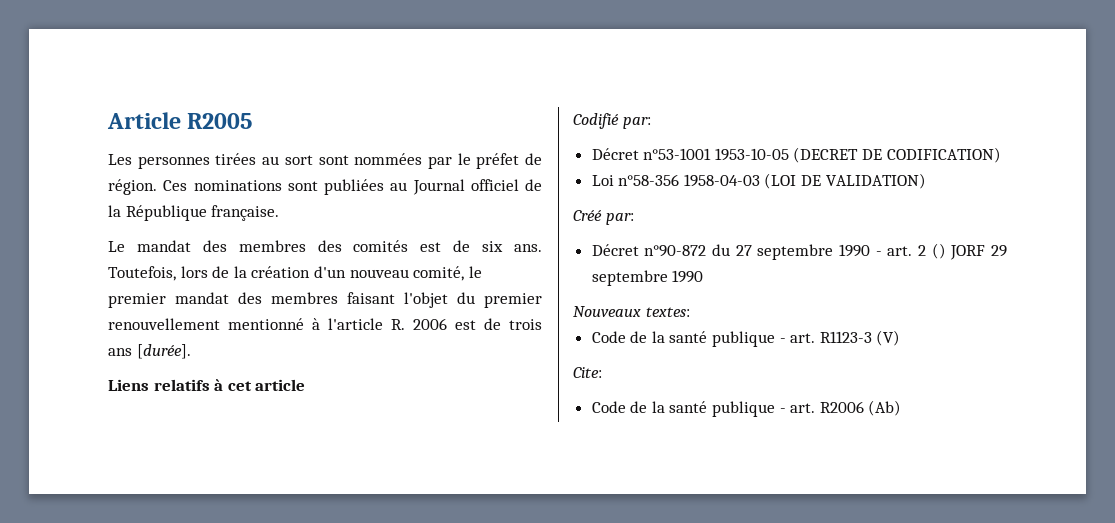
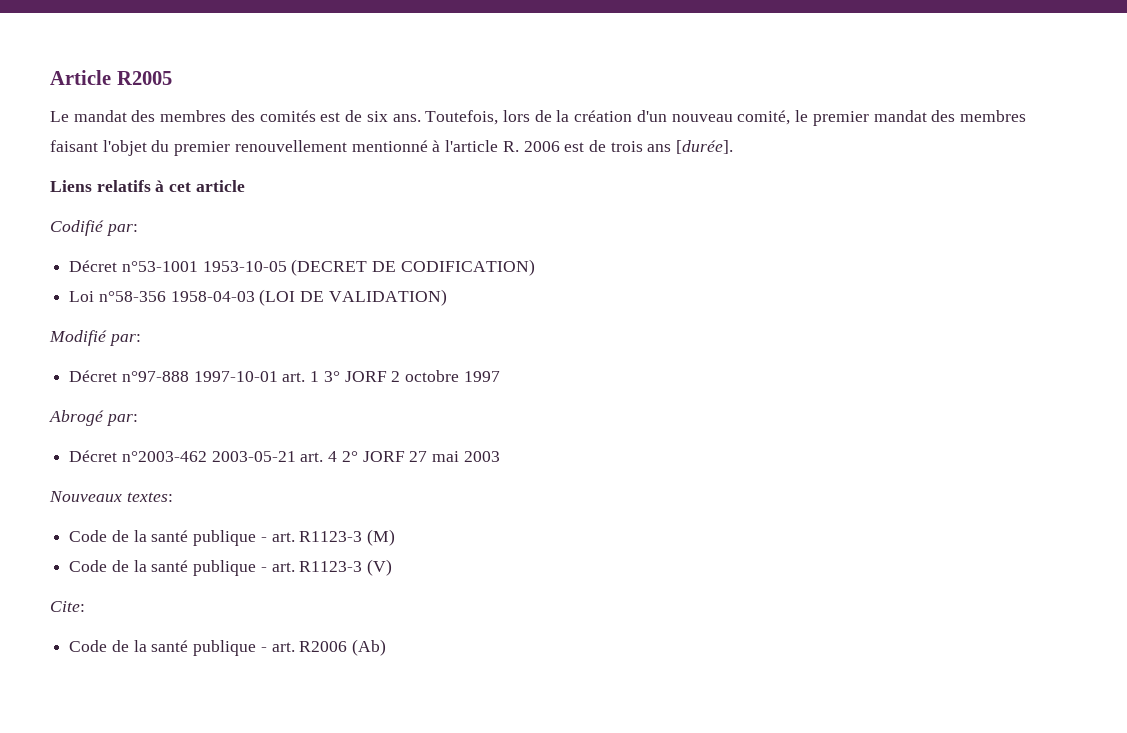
[108,153,542,169] [108,179,542,195] [108,205,280,221] // Les personnes tirées au sort sont nommées par le préfet de région. Ces nominations sont publiées au Journal officiel de la République française. -> (172, 78) none
[573,210,634,225] [591,243,1008,260] [591,270,704,286] [573,306,690,317] Créé par: // Décret n°90-872 du 27 septembre 1990 - art. 2 () JORF 29 septembre 1990 // Nouveaux textes: -> [49,330,141,346] [69,370,500,382] [49,410,138,426] [69,450,500,462] [49,491,173,502] [69,529,396,546] Modifié par: // Décret n°97-888 1997-10-01 art. 1 3° JORF 2 octobre 1997 // Abrogé par: // Décret n°2003-462 2003-05-21 art. 4 2° JORF 27 mai 2003 // Nouveaux textes: // Code de la santé publique - art. R1123-3 (M)

